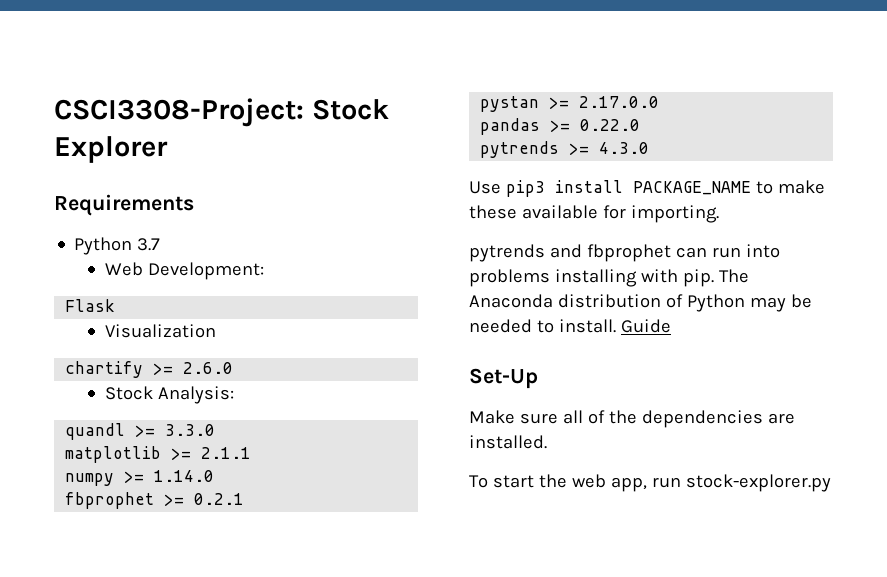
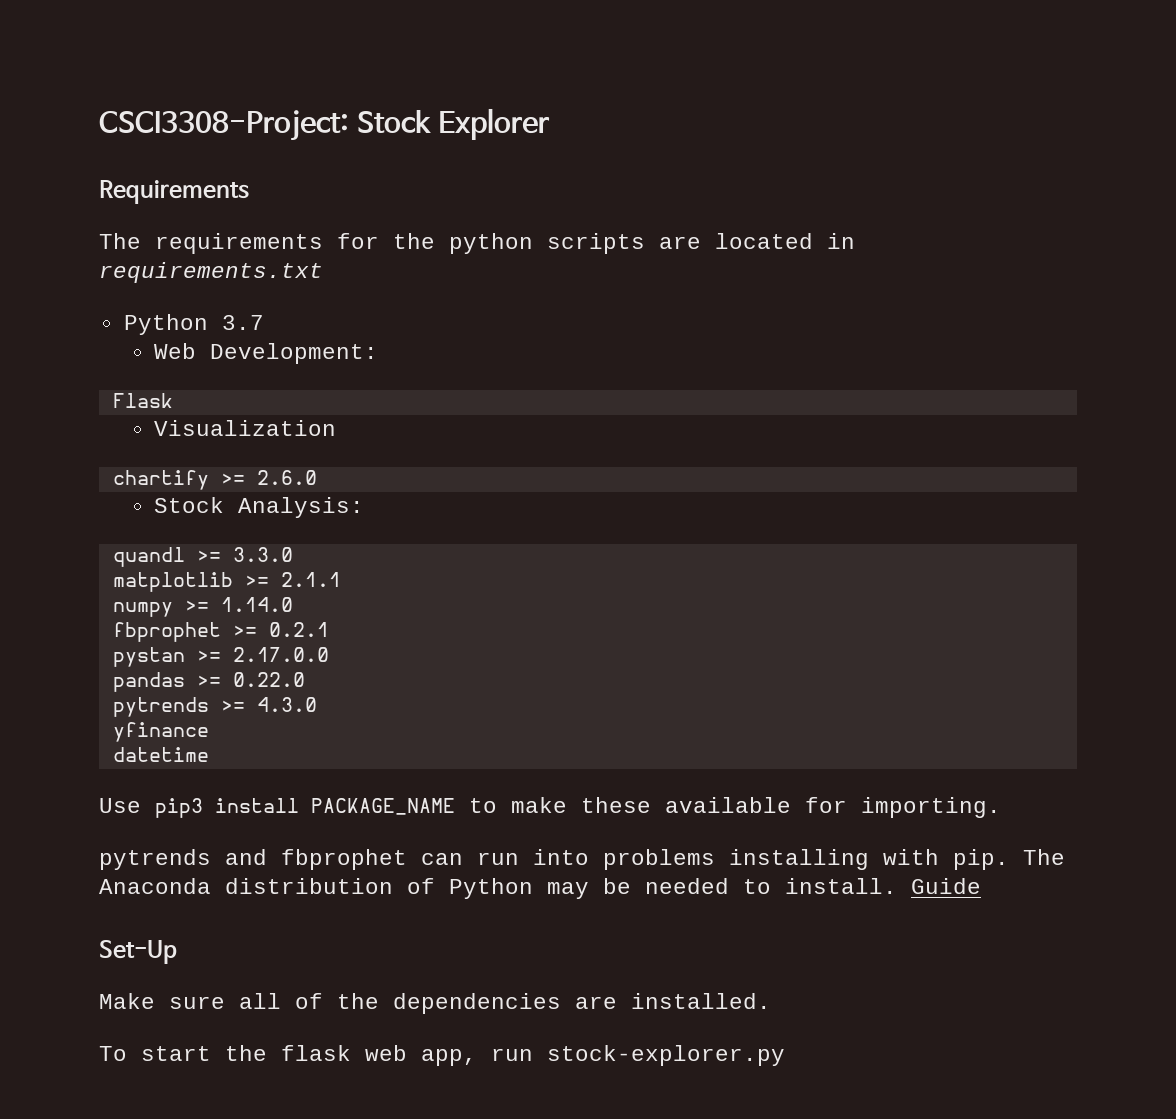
(194, 205) none -> [99,233,855,254] [99,262,323,283] // The requirements for the python scripts are located in requirements.txt
(650, 148) none -> [112,722,209,742] [112,747,209,762] // yfinance // datetime
(567, 481) none -> [281,1045,351,1061] flask

